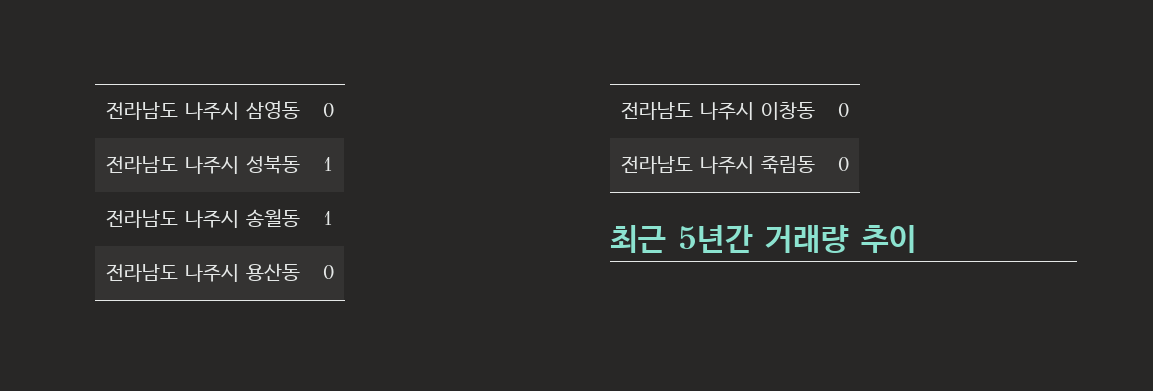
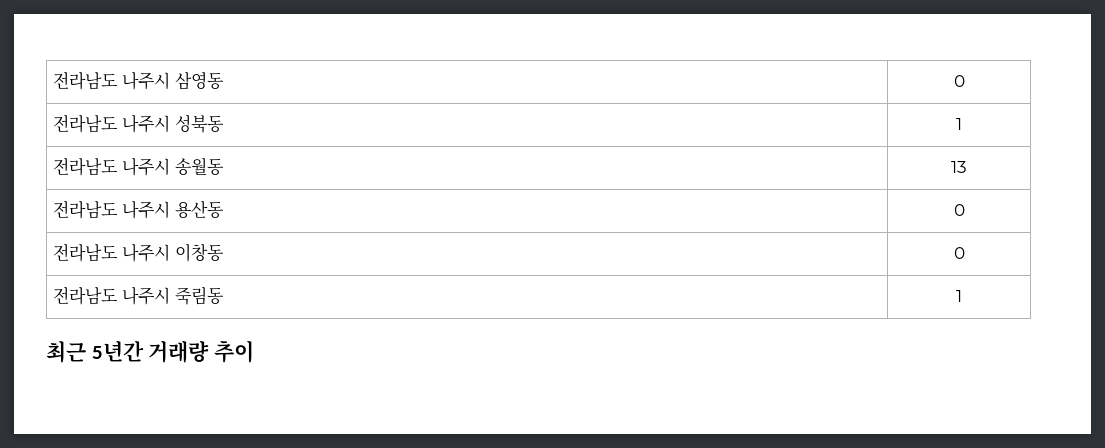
[323,211,333,225] 1 -> [950,161,967,173] 13
[837,157,849,172] 0 -> [955,290,962,302] 1

